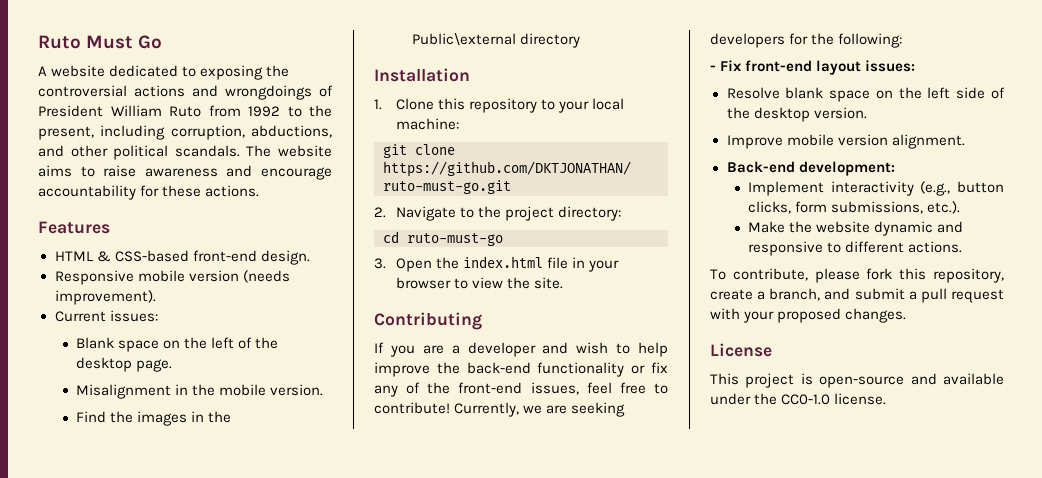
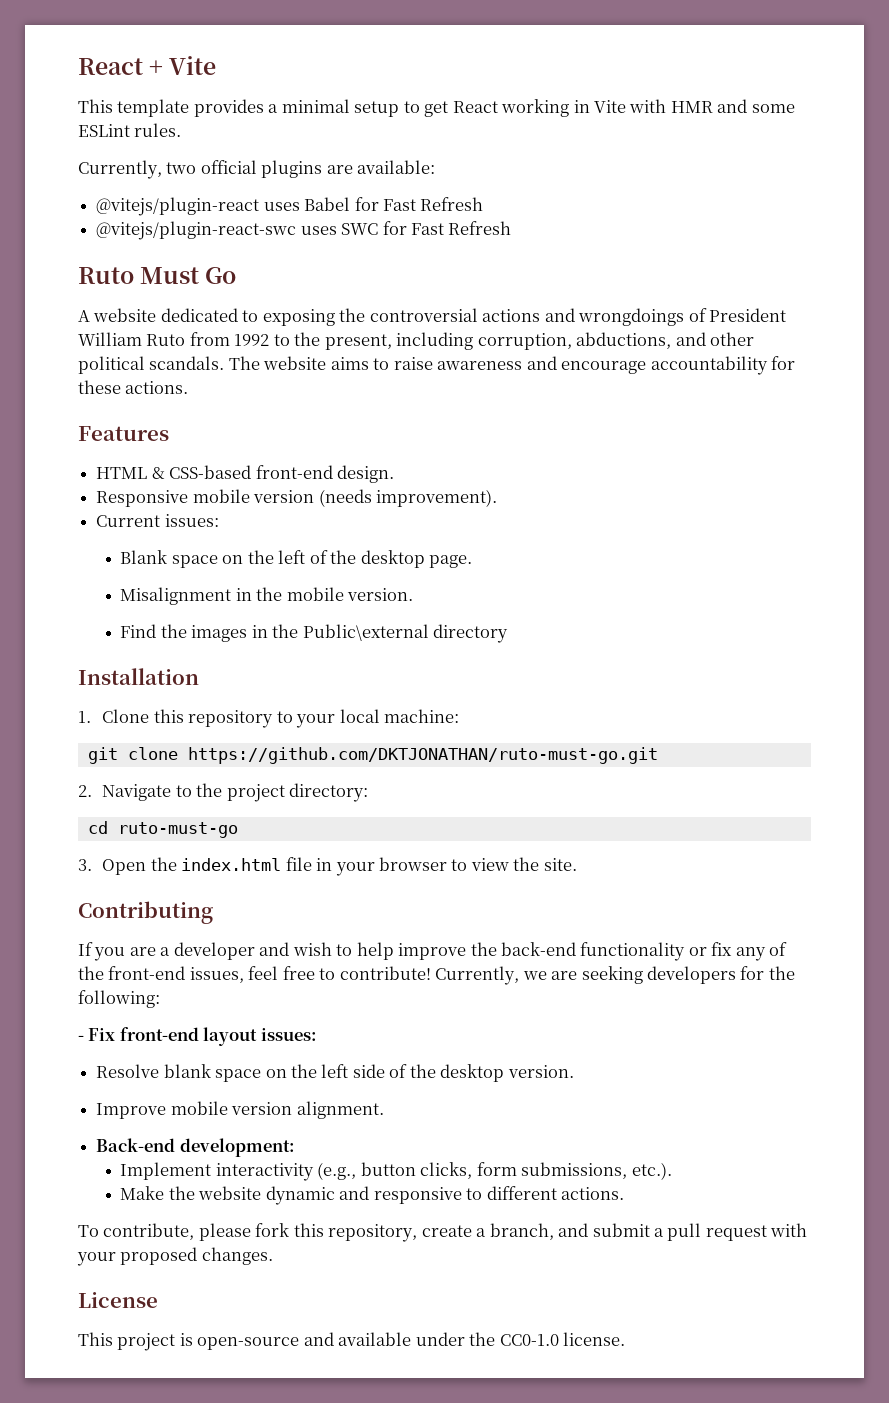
(38, 42) none -> [78,56,217,75] [78,99,795,117] [78,123,182,137] [78,160,436,179] [96,197,484,216] [96,221,512,240] React + Vite // This template provides a minimal setup to get React working in Vite with HMR and some ESLint rules. // Currently, two official plugins are available: // @vitejs/plugin-react uses Babel for Fast Refresh // @vitejs/plugin-react-swc uses SWC for Fast Refresh //

